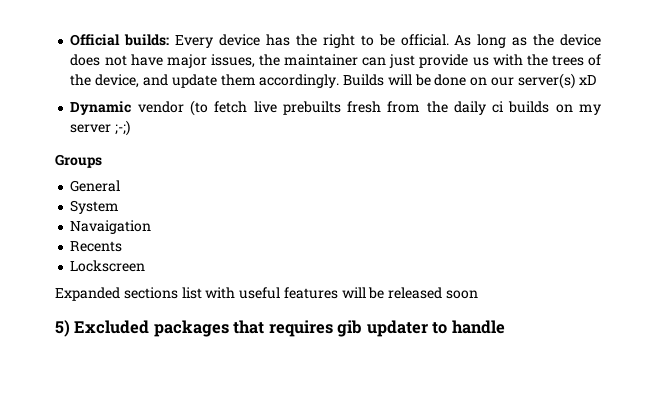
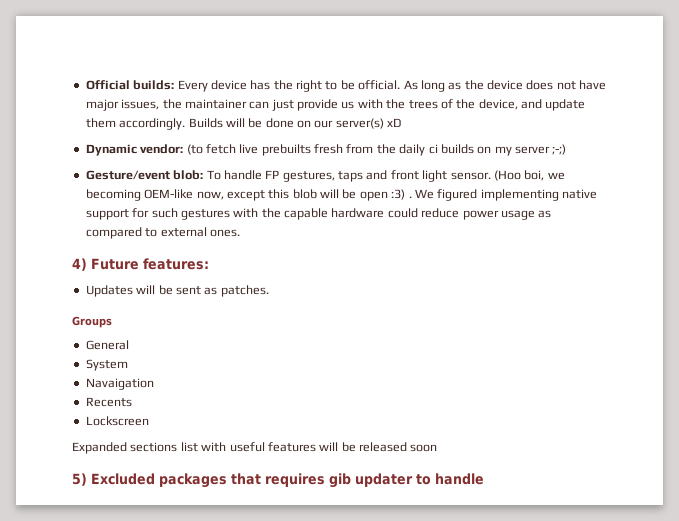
[137,101,184,113] vendor -> [140,144,184,154] vendor:
(131, 128) none -> [85,170,565,182] [85,189,597,201] [85,208,552,220] [85,227,240,239] [72,258,209,271] [85,285,269,297] // Gesture/event blob: To handle FP gestures, taps and front light sensor. (Hoo boi, we becoming OEM-like now, except this blob will be open :3) . We figured implementing native support for such gestures with the capable hardware could reduce power usage as compared to external ones. // 4) Future features: // Updates will be sent as patches.

